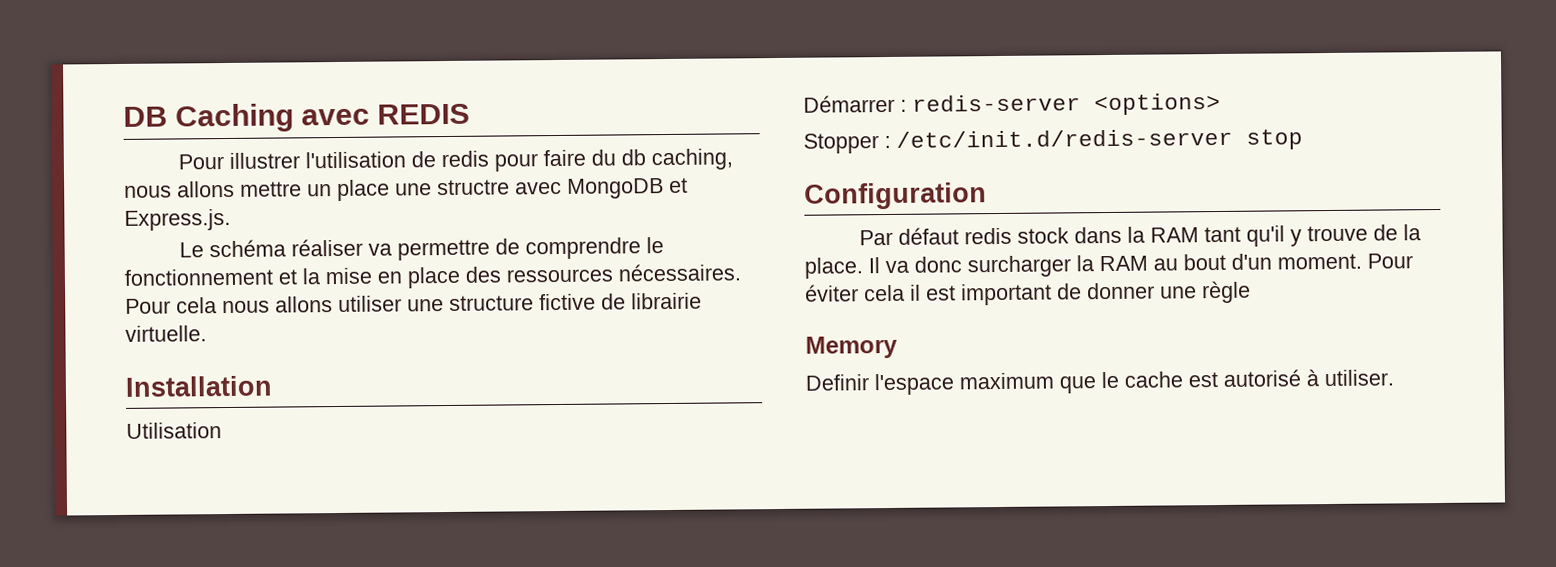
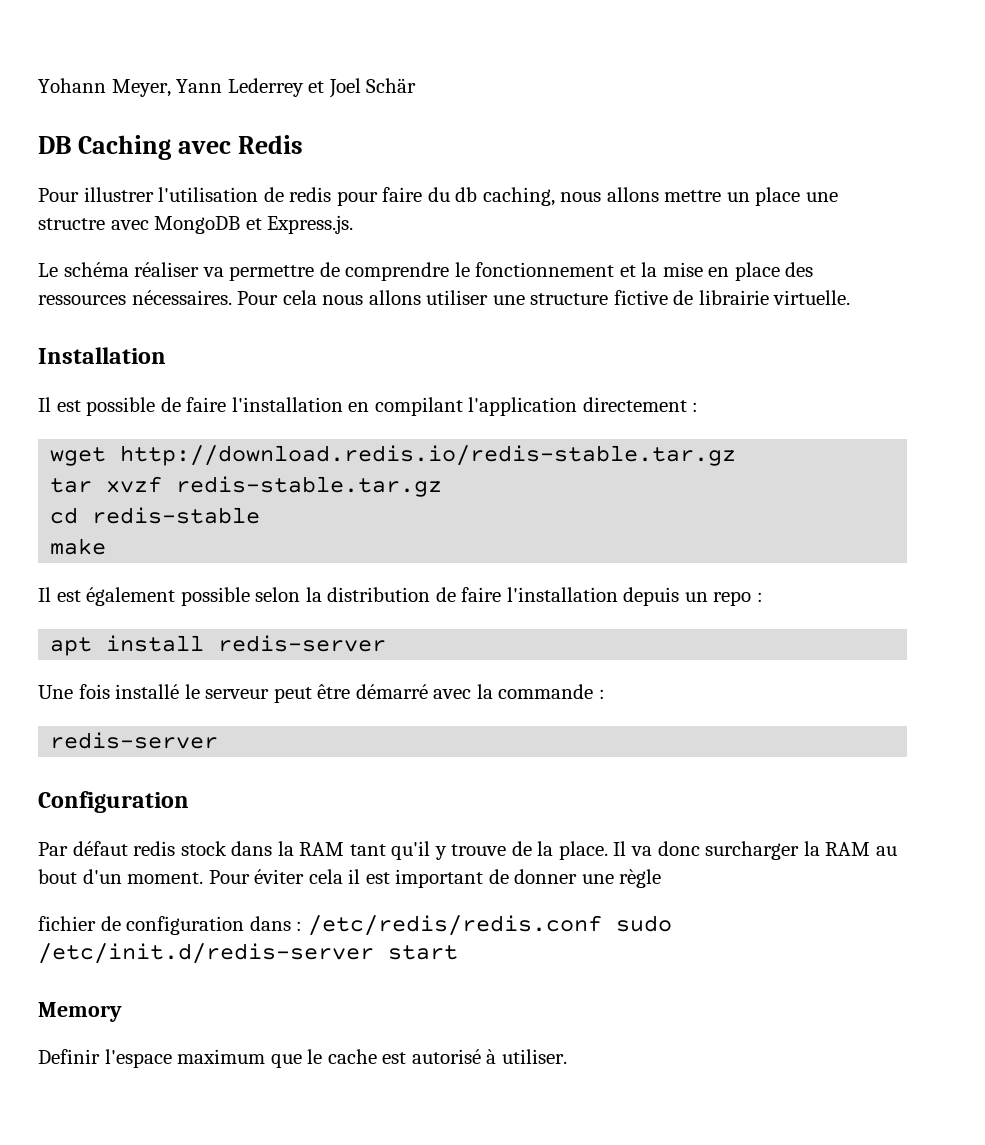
(123, 116) none -> [38,78,417,98] Yohann Meyer, Yann Lederrey et Joel Schär //
[377,103,471,125] REDIS -> [238,135,304,154] Redis
[126,422,222,439] [803,92,1221,116] [803,128,1303,154] Utilisation // Démarrer : redis-server <options> // Stopper : /etc/init.d/redis-server stop -> [38,397,699,416] [50,445,737,466] [50,476,443,497] [50,507,261,524] [50,538,107,555] [38,587,763,606] [50,635,387,656] [38,684,605,703] [50,732,219,749] Il est possible de faire l'installation en compilant l'application directement : // wget http://download.redis.io/redis-stable.tar.gz // tar xvzf redis-stable.tar.gz // cd redis-stable // make // Il est également possible selon la distribution de faire l'installation depuis un repo : // apt install redis-server // Une fois installé le serveur peut être démarré avec la commande : // redis-server
(1251, 292) none -> [38,915,672,936] [38,943,458,964] // fichier de configuration dans : /etc/redis/redis.conf sudo /etc/init.d/redis-server start

